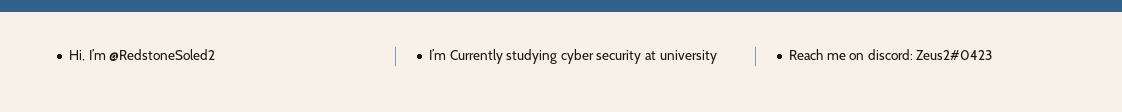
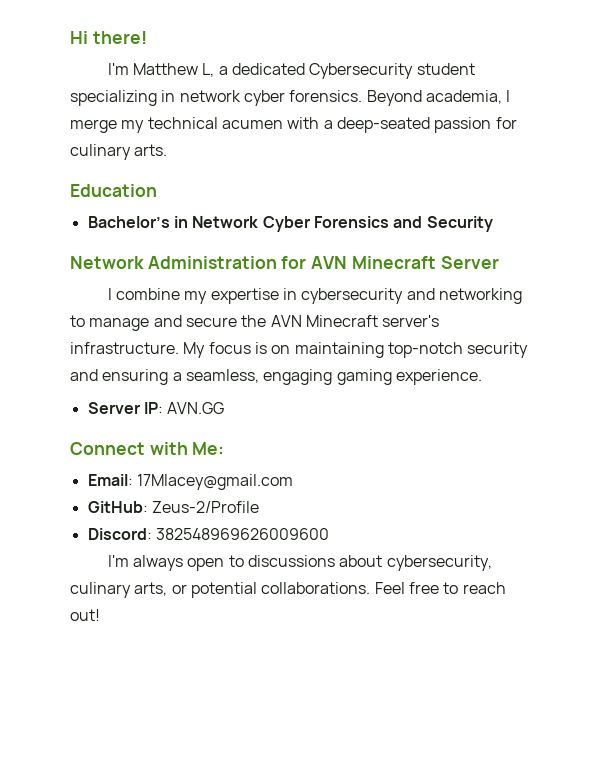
[68,49,216,61] [428,49,717,64] [788,49,993,60] Hi, I’m @RedstoneSoled2 // I’m Currently studying cyber security at university // Reach me on discord: Zeus2#0423 -> [70,31,147,44] [107,63,475,79] [70,90,511,106] [70,117,517,133] [70,144,168,160] [70,184,157,197] [87,216,493,232] [70,256,499,269] [107,288,522,304] [70,315,440,331] [70,342,529,358] [70,369,482,385] [87,402,225,414] [70,442,225,455] [87,474,293,490] [87,501,259,513] [87,528,329,540] [107,555,492,571] [70,582,506,598] [70,609,100,621] Hi there! // I'm Matthew L, a dedicated Cybersecurity student specializing in network cyber forensics. Beyond academia, I merge my technical acumen with a deep-seated passion for culinary arts. // Education // Bachelor’s in Network Cyber Forensics and Security // Network Administration for AVN Minecraft Server // I combine my expertise in cybersecurity and networking to manage and secure the AVN Minecraft server's infrastructure. My focus is on maintaining top-notch security and ensuring a seamless, engaging gaming experience. // Server IP: AVN.GG // Connect with Me: // Email: 17Mlacey@gmail.com // GitHub: Zeus-2/Profile // Discord: 382548969626009600 // I'm always open to discussions about cybersecurity, culinary arts, or potential collaborations. Feel free to reach out!

